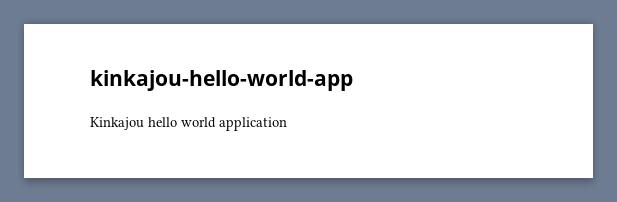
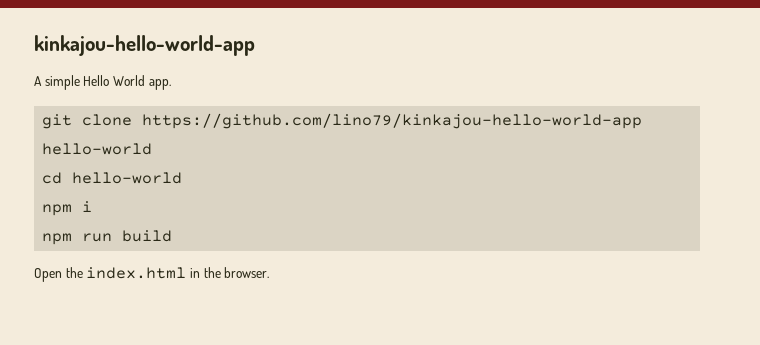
[90,117,287,131] Kinkajou hello world application -> [34,75,171,90] [42,113,643,129] [42,143,153,155] [42,172,183,184] [42,201,93,216] [42,230,173,245] [34,267,270,282] A simple Hello World app. // git clone https://github.com/lino79/kinkajou-hello-world-app hello-world // cd hello-world // npm i // npm run build // Open the index.html in the browser.

